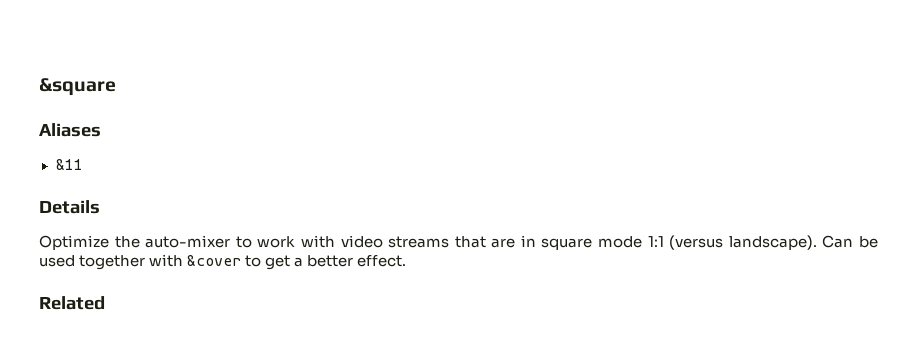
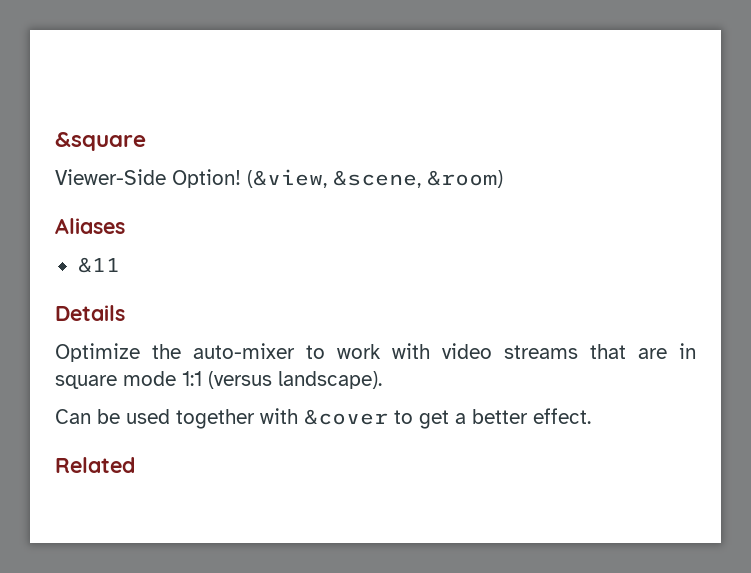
(116, 87) none -> [55,169,503,188] // Viewer-Side Option! (&view, &scene, &room)
(817, 242) none -> (382, 380) //

